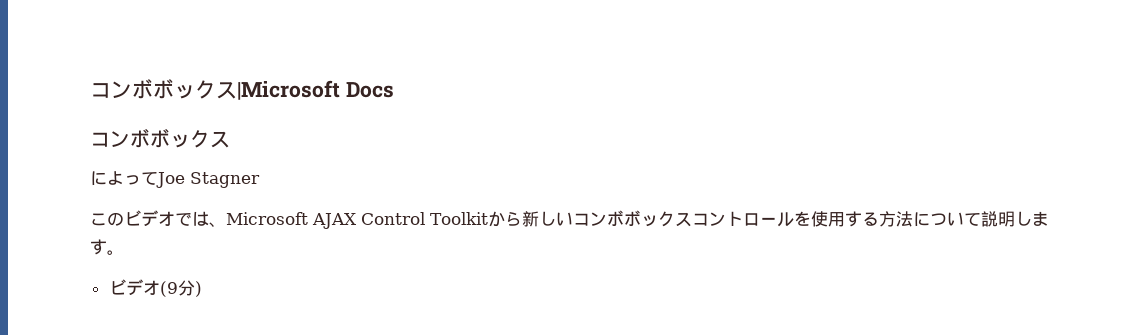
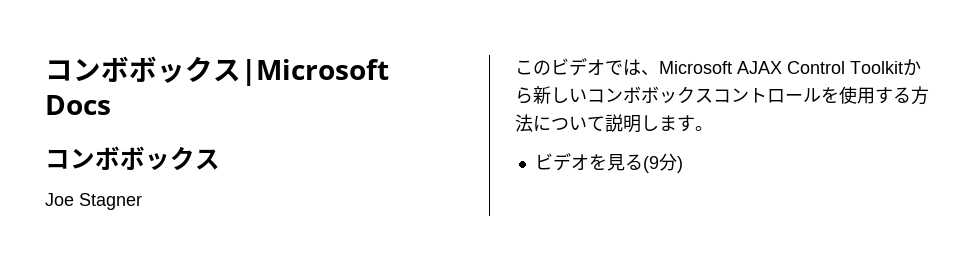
[90,171,158,186] によって -> (220, 159) none
(160, 287) none -> [588,154,643,171] を見る

